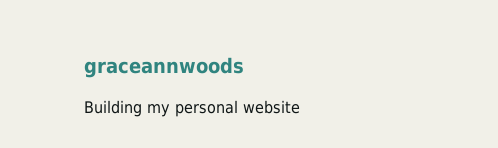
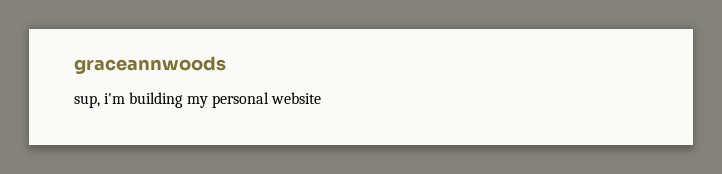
[84,100,142,117] Building -> [74,92,184,108] sup, i'm building

